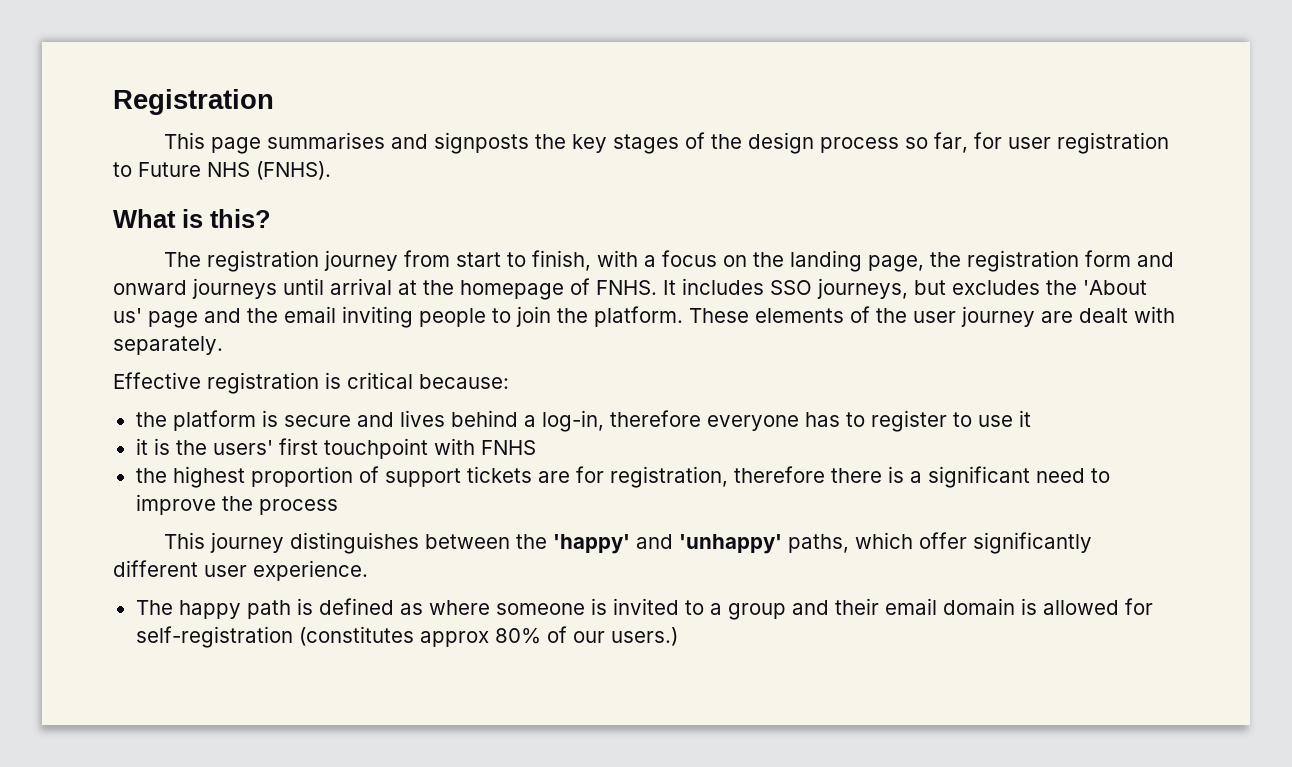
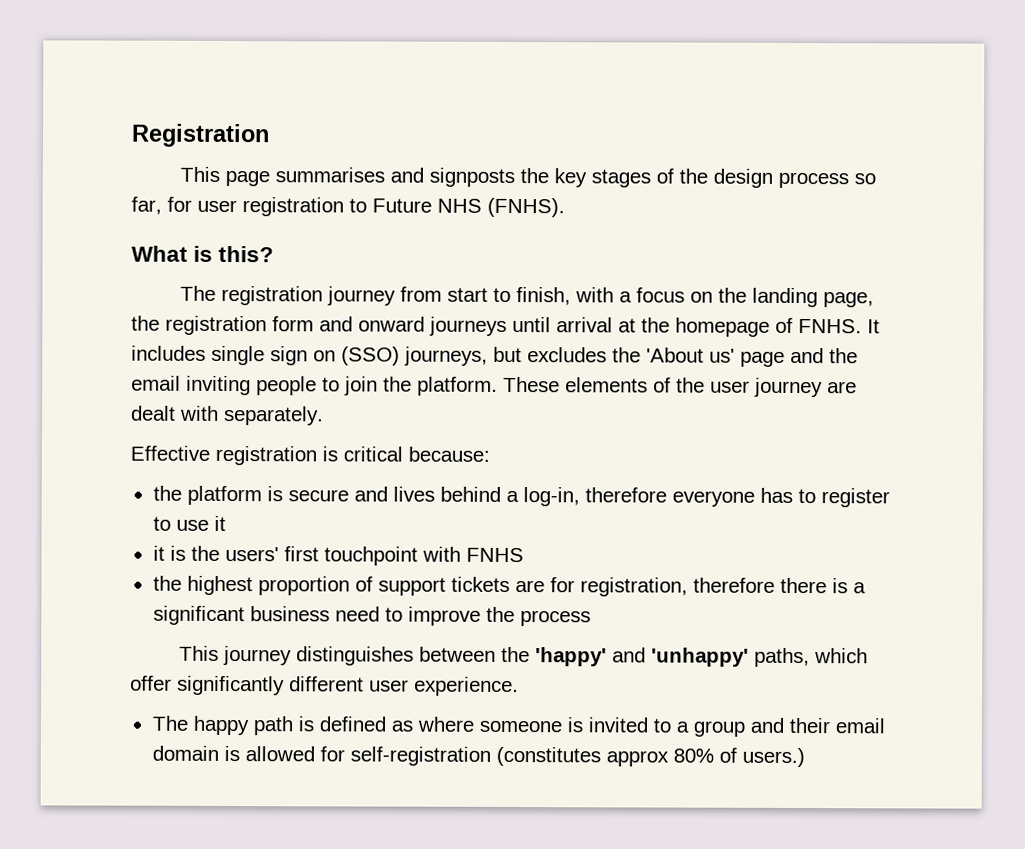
[770,280,812,295] SSO -> [211,345,400,366] single sign on (SSO)
(1030, 477) none -> [249,606,330,622] business
[572,631,605,643] our -> (737, 755) none

